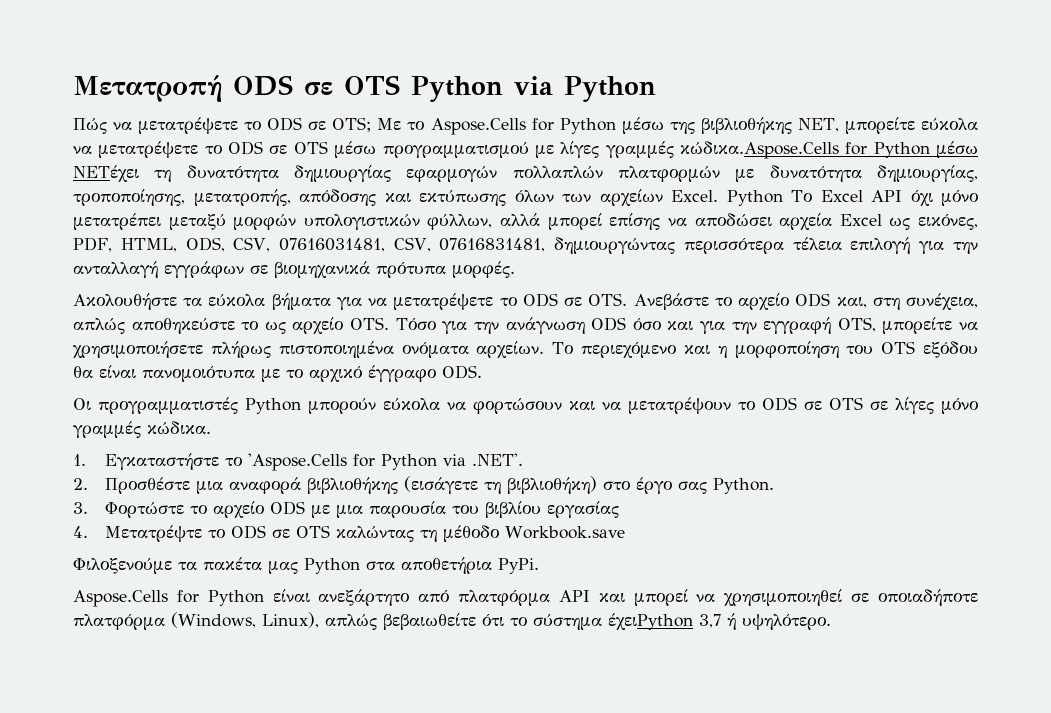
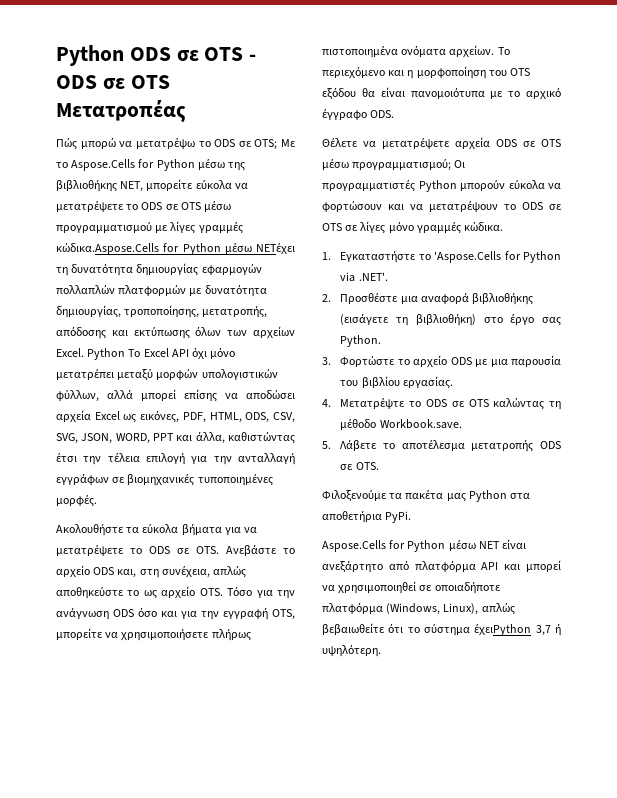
[73,75,656,102] [73,117,239,134] Μετατροπή ODS σε OTS Python via Python // Πώς να μετατρέψετε -> [56,45,257,66] [56,75,170,89] [56,100,186,122] [56,138,195,150] Python ODS σε OTS - ODS σε OTS Μετατροπέας // Πώς μπορώ να μετατρέψω
[278,237,784,254] 07616031481, CSV, 07616831481, δημιουργώντας περισσότερα -> [56,432,295,444] [56,453,102,465] SVG, JSON, WORD, PPT και άλλα, καθιστώντας έτσι την
[274,261,446,278] βιομηχανικά πρότυπα -> [127,474,273,486] βιομηχανικές τυποποιημένες
(482, 372) none -> [322,137,561,150] [322,159,452,171] Θέλετε να μετατρέψετε αρχεία ODS σε OTS μέσω προγραμματισμού;
[547,501,620,518] εργασίας -> [402,376,453,389] εργασίας.
[505,526,626,539] Workbook.save -> [379,419,462,429] [322,440,561,452] [340,462,379,470] Workbook.save. // 5. Λάβετε το αποτέλεσμα μετατροπής ODS σε OTS.
(264, 598) none -> [448,540,500,552] μέσω NET
[742,614,831,630] υψηλότερο. -> [322,645,381,657] υψηλότερη.

